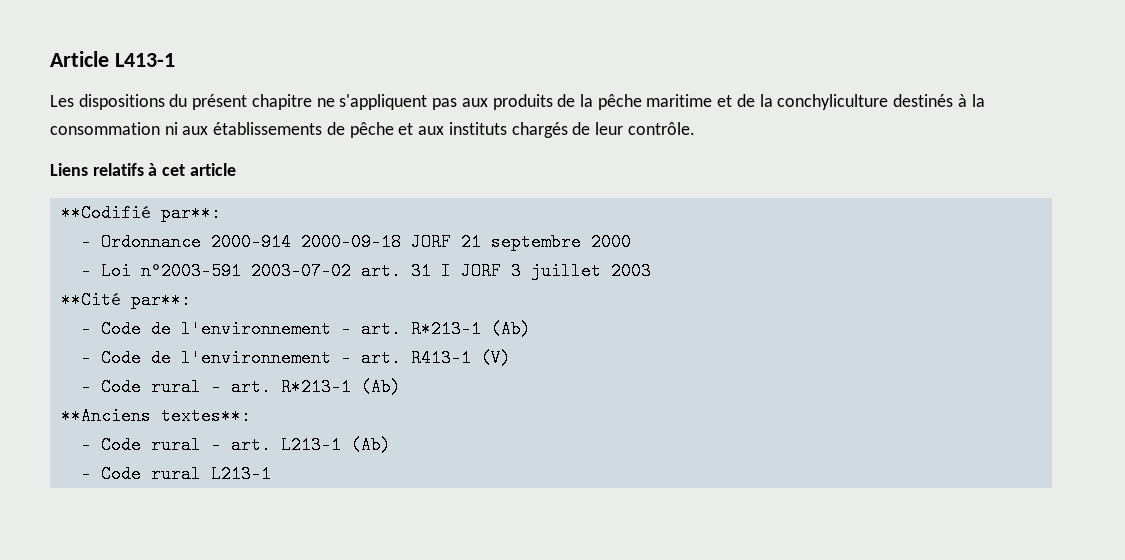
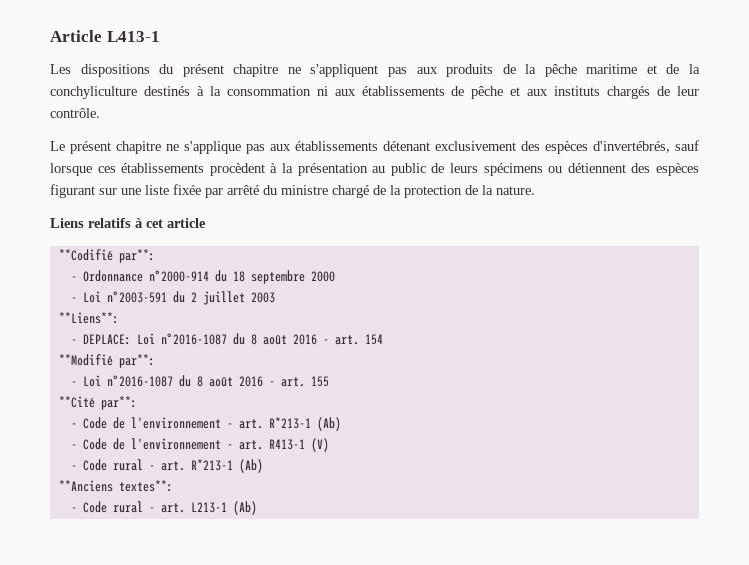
(695, 128) none -> [50,140,699,154] [50,163,700,176] [50,184,535,198] // Le présent chapitre ne s'applique pas aux établissements détenant exclusivement des espèces d'invertébrés, sauf lorsque ces établissements procèdent à la présentation au public de leurs spécimens ou détiennent des espèces figurant sur une liste fixée par arrêté du ministre chargé de la protection de la nature.
[210,233,481,251] 2000-914 2000-09-18 JORF 21 -> [148,270,245,282] n°2000-914 du 18
[250,262,651,280] 2003-07-02 art. 31 I JORF 3 juillet 2003 -> [172,291,275,305] [58,312,119,324] [70,333,383,345] [58,354,155,368] [70,375,329,387] du 2 juillet 2003 // **Liens**: // - DEPLACE: Loi n°2016-1087 du 8 août 2016 - art. 154 // **Modifié par**: // - Loi n°2016-1087 du 8 août 2016 - art. 155
[80,465,271,483] // - Code rural L213-1 -> (257, 508) none

